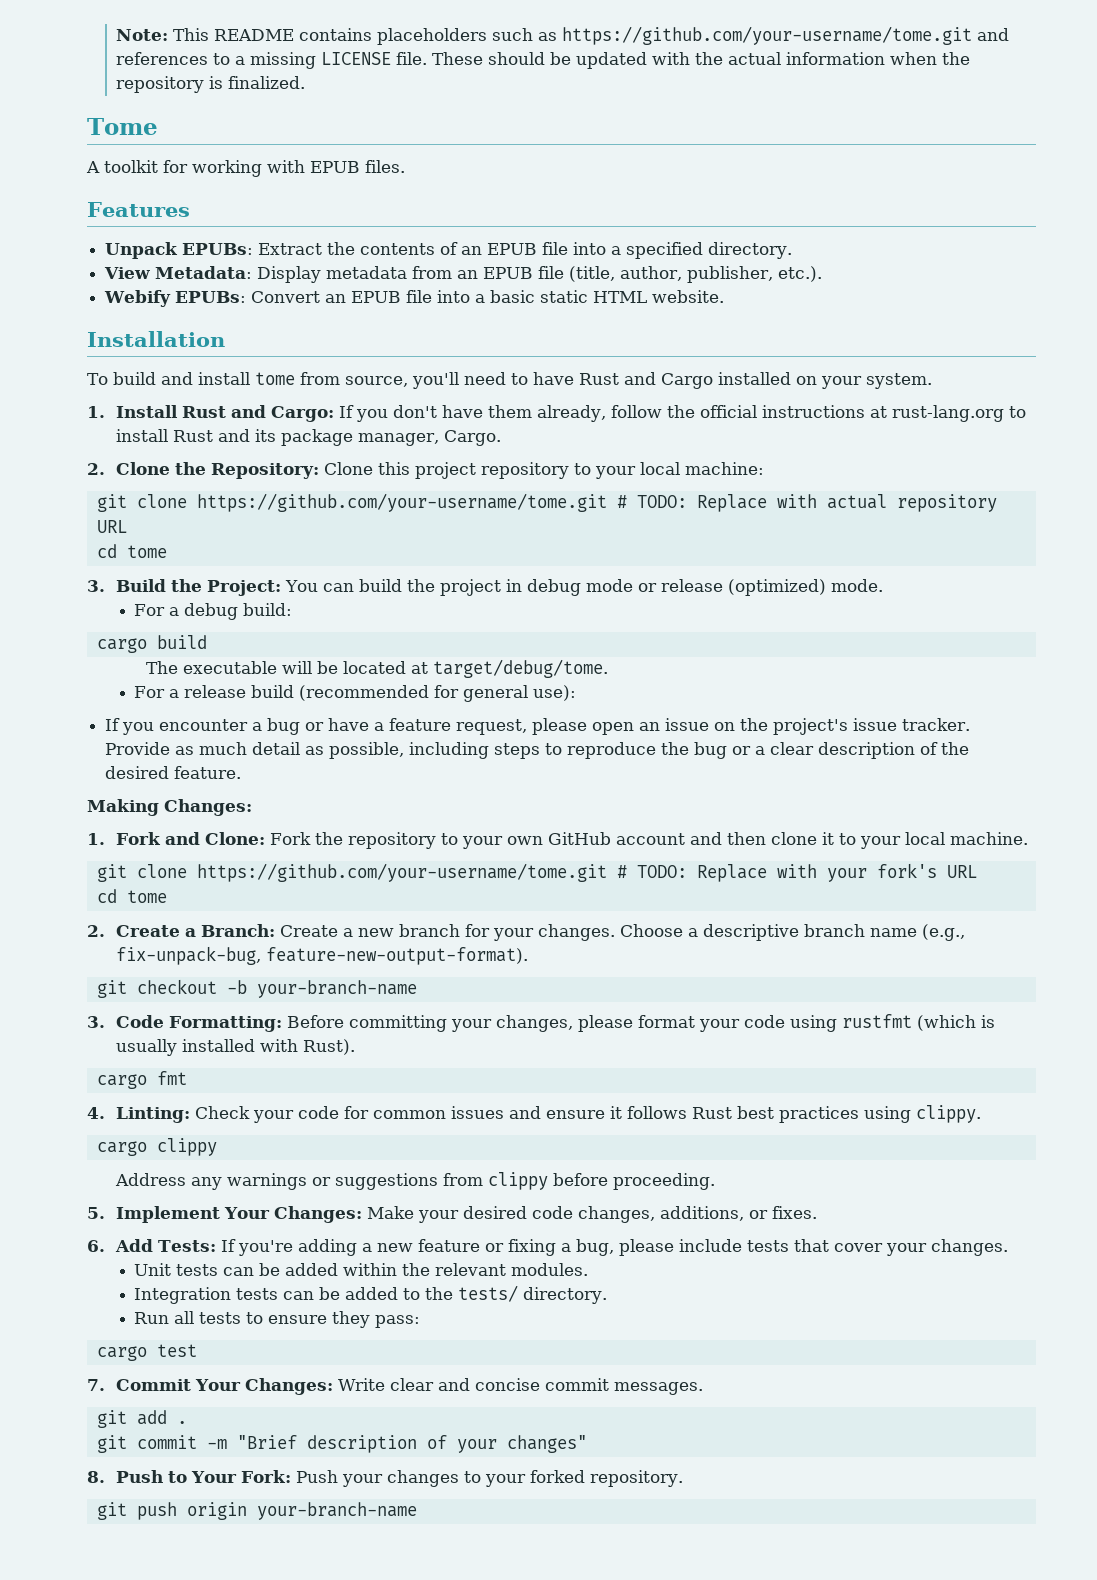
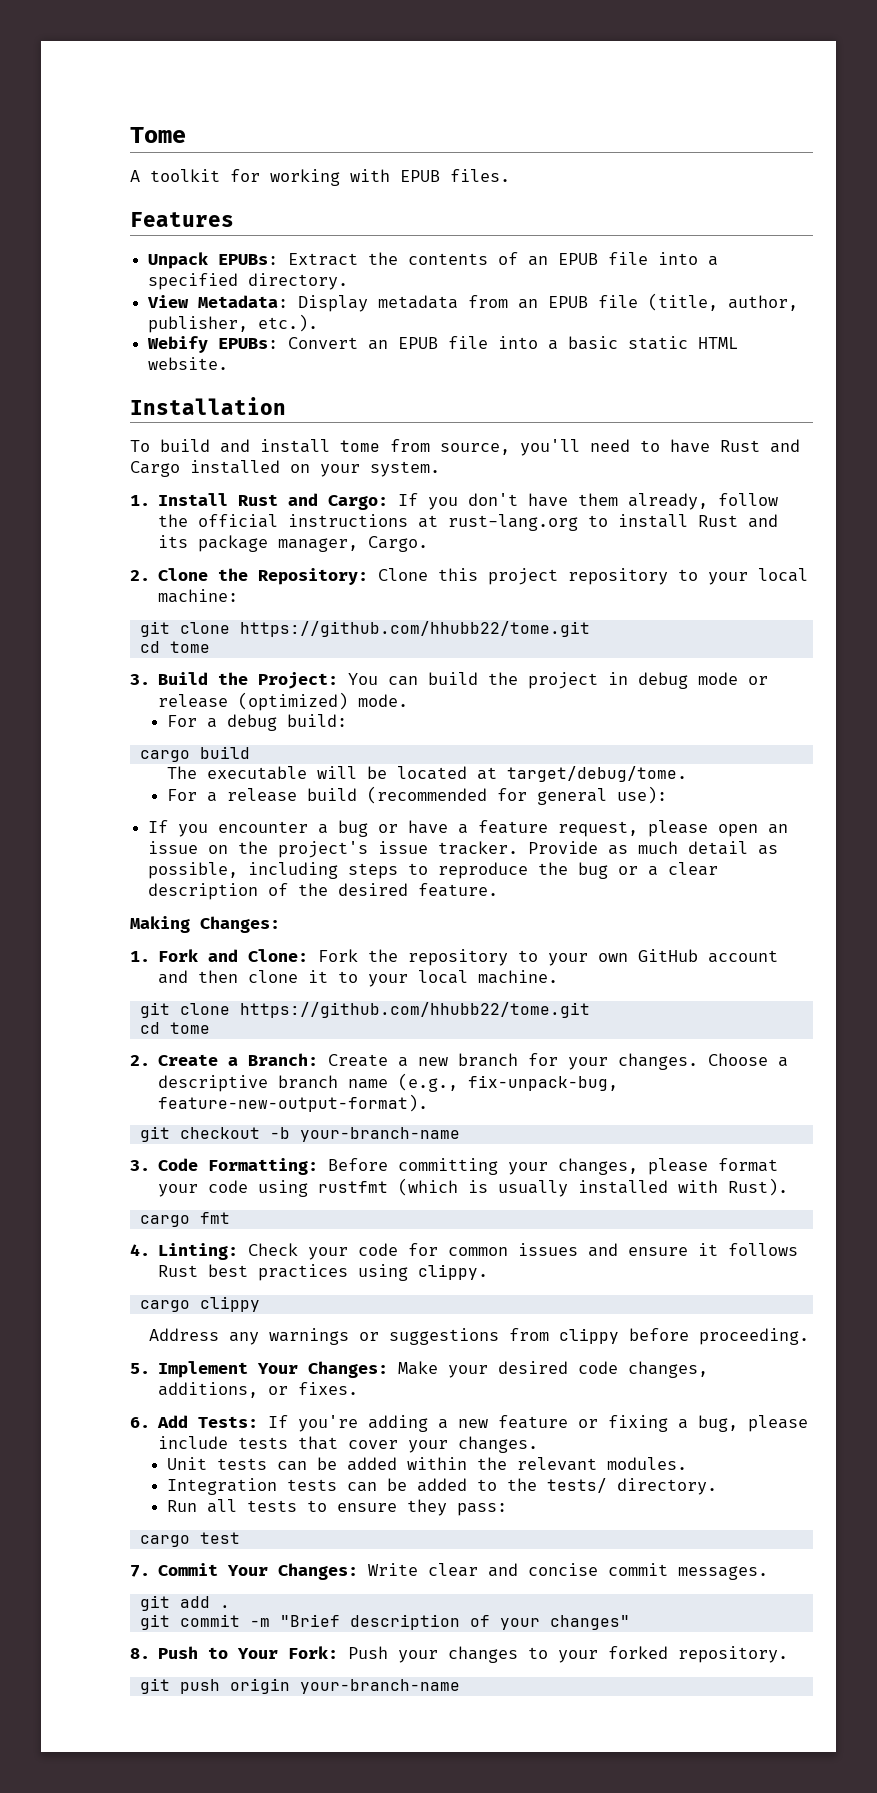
[116,26,1010,45] [116,52,971,69] [116,76,306,93] Note: This README contains placeholders such as https://github.com/your-username/tome.git and references to a missing LICENSE file. These should be updated with the actual information when the repository is finalized. // -> (130, 135) none
[196,493,997,512] [96,520,127,533] https://github.com/your-username/tome.git # TODO: Replace with actual repository URL -> [239,621,590,637] https://github.com/hhubb22/tome.git
[196,863,977,882] https://github.com/your-username/tome.git # TODO: Replace with your fork's URL -> [239,1002,590,1018] https://github.com/hhubb22/tome.git

